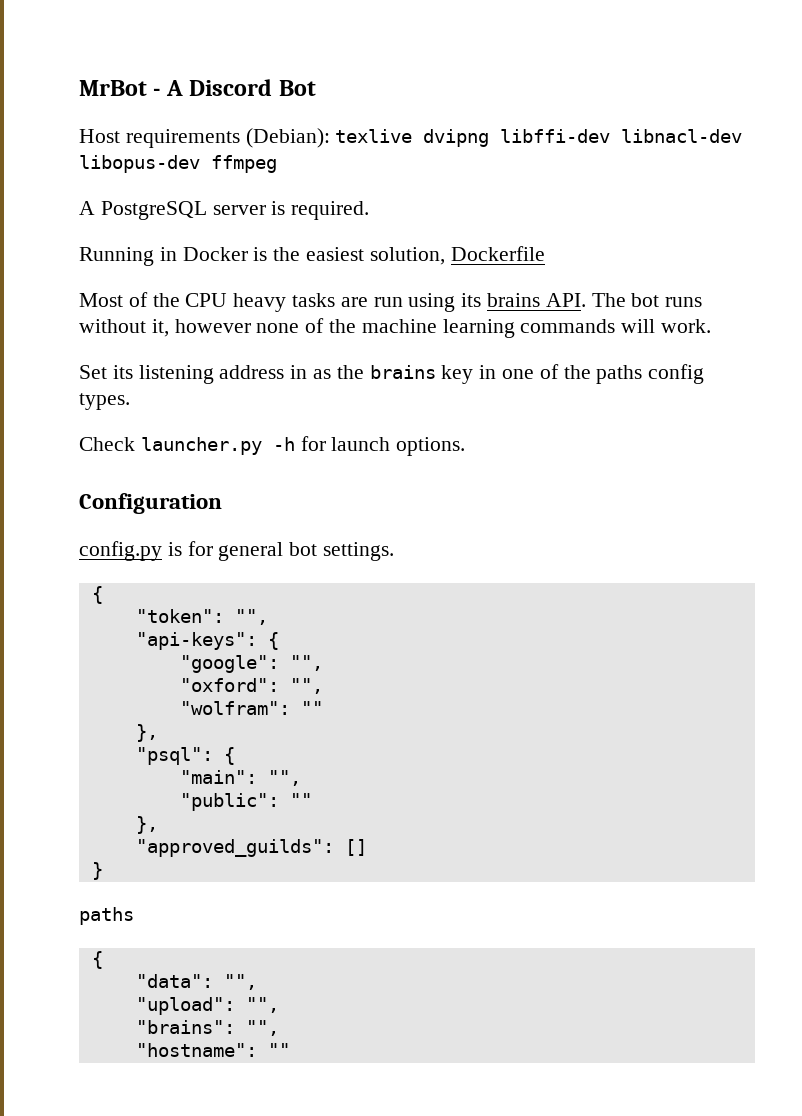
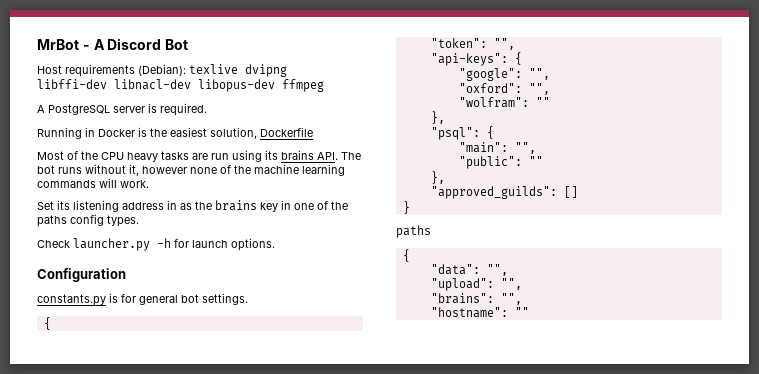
[79,541,162,561] config.py -> [37,294,106,306] constants.py

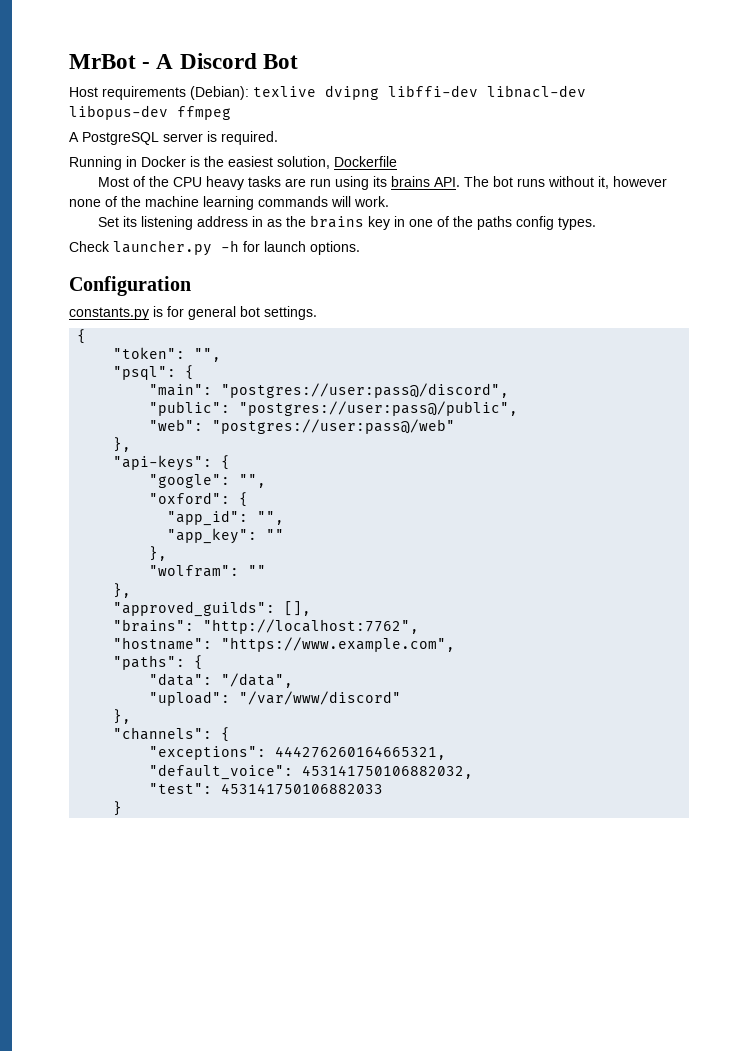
(515, 44) none -> [113,365,195,380] [149,383,510,398] [149,401,519,416] [149,419,456,434] [113,437,132,452] // "psql": { // "main": "postgres://user:pass@/discord", // "public": "postgres://user:pass@/public", // "web": "postgres://user:pass@/web" // },
[528,83,550,95] "", -> [239,492,249,507] [167,510,285,526] [167,528,285,544] [149,546,168,561] { // "app_id": "", // "app_key": "" // },
[430,126,494,140] [458,142,536,154] [458,156,543,169] [430,171,445,184] [430,186,578,199] [402,201,410,214] [396,225,431,238] [402,249,410,262] [430,264,508,276] [430,278,522,291] [430,293,522,305] [430,307,529,318] "psql": { // "main": "", // "public": "" // }, // "approved_guilds": [] // } // paths // { // "data": "", // "upload": "", // "brains": "", // "hostname": "" -> [113,601,312,617] [113,619,420,634] [113,637,456,652] [113,655,204,670] [149,673,294,688] [149,691,402,706] [113,709,132,724] [113,727,231,742] [149,746,447,760] [149,764,474,780] [149,783,384,795] [113,801,123,816] "approved_guilds": [], // "brains": "http://localhost:7762", // "hostname": "https://www.example.com", // "paths": { // "data": "/data", // "upload": "/var/www/discord" // }, // "channels": { // "exceptions": 444276260164665321, // "default_voice": 453141750106882032, // "test": 453141750106882033 // }

